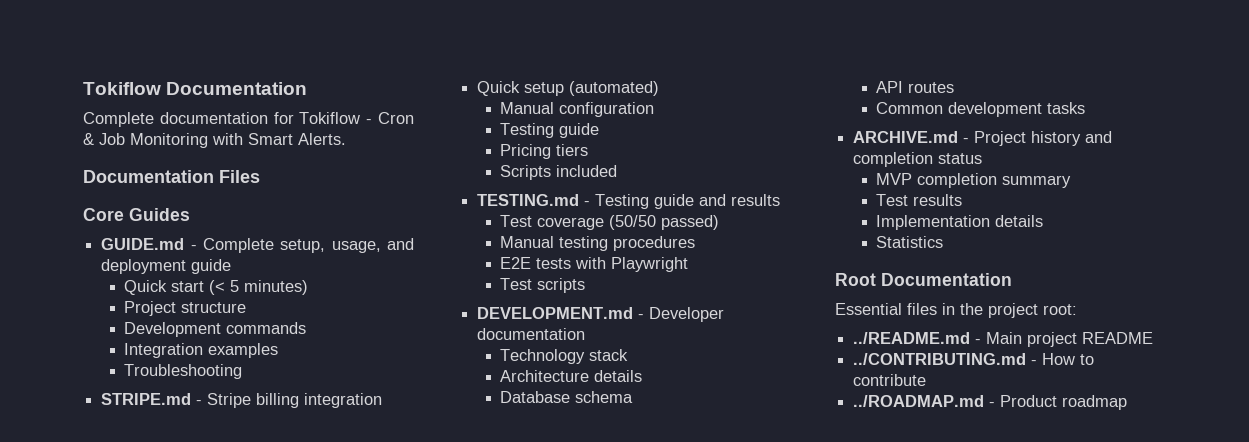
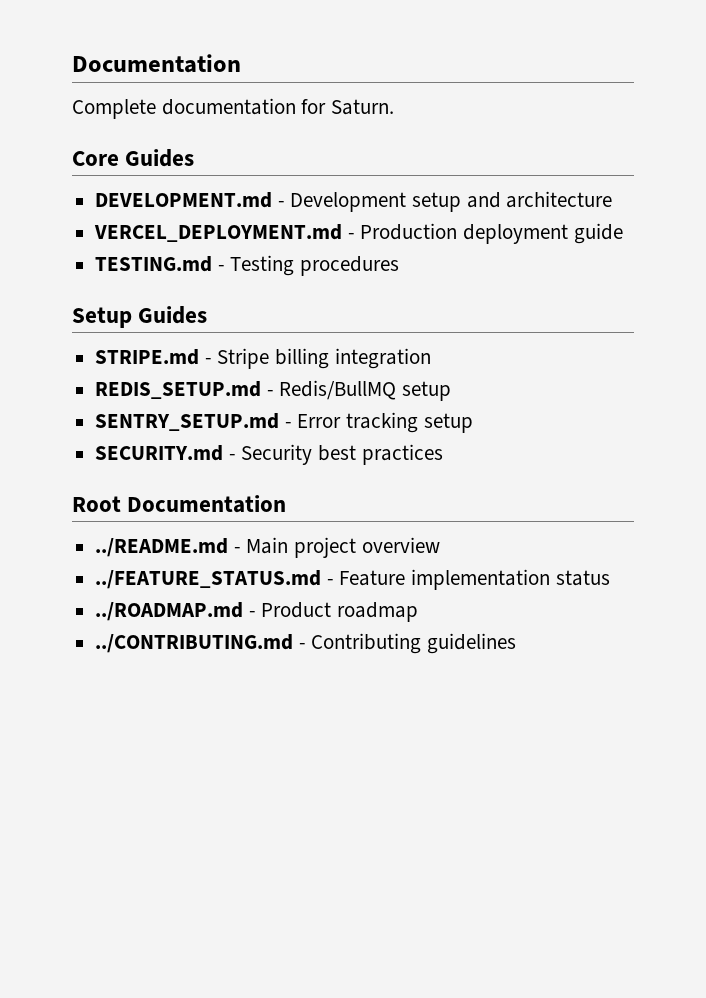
[83,82,161,95] Tokiflow -> (72, 63) none
[299,112,415,124] [83,133,346,148] [83,170,260,183] [83,208,190,221] [101,238,414,253] [101,259,232,274] [124,280,309,295] [124,301,247,316] [124,322,307,337] [124,343,279,358] [124,364,243,379] Tokiflow - Cron & Job Monitoring with Smart Alerts. // Documentation Files // Core Guides // GUIDE.md - Complete setup, usage, and deployment guide // Quick start (< 5 minutes) // Project structure // Development commands // Integration examples // Troubleshooting -> [331,99,395,115] [72,149,195,167] [95,191,613,212] [94,223,623,244] [95,255,400,276] [72,306,208,328] Saturn. // Core Guides // DEVELOPMENT.md - Development setup and architecture // VERCEL_DEPLOYMENT.md - Production deployment guide // TESTING.md - Testing procedures // Setup Guides
[477,81,660,96] [500,102,655,117] [500,123,600,138] [500,144,589,159] [500,165,618,180] [477,194,781,209] [500,215,720,230] [500,236,696,251] [500,257,689,272] [500,278,586,293] [477,307,725,322] [477,328,586,340] [500,349,629,364] [500,370,643,382] [500,391,634,403] [876,81,955,93] [876,102,1086,117] [853,131,1113,146] [853,152,983,167] [876,173,1072,188] [876,194,963,206] [876,215,1044,230] [876,236,944,248] [835,273,1012,286] [835,303,1077,318] [853,332,1154,347] [853,353,1095,365] [853,374,927,386] Quick setup (automated) // Manual configuration // Testing guide // Pricing tiers // Scripts included // TESTING.md - Testing guide and results // Test coverage (50/50 passed) // Manual testing procedures // E2E tests with Playwright // Test scripts // DEVELOPMENT.md - Developer documentation // Technology stack // Architecture details // Database schema // API routes // Common development tasks // ARCHIVE.md - Project history and completion status // MVP completion summary // Test results // Implementation details // Statistics // Root Documentation // Essential files in the project root: // ../README.md - Main project README // ../CONTRIBUTING.md - How to contribute -> [95,380,452,401] [95,412,473,433] [95,444,443,465] [72,495,287,513] [95,537,440,558] [95,569,610,590] REDIS_SETUP.md - Redis/BullMQ setup // SENTRY_SETUP.md - Error tracking setup // SECURITY.md - Security best practices // Root Documentation // ../README.md - Main project overview // ../FEATURE_STATUS.md - Feature implementation status
(1128, 402) none -> [95,633,517,654] // ../CONTRIBUTING.md - Contributing guidelines

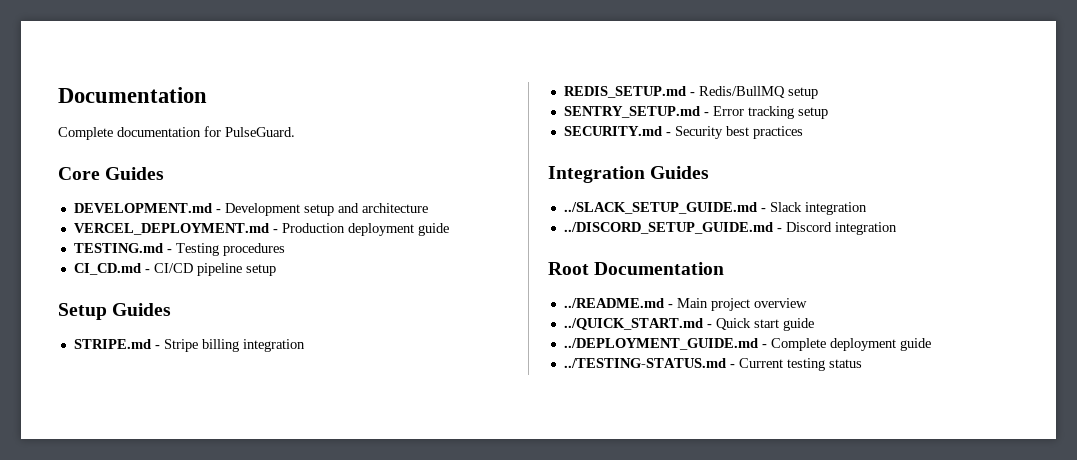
[331,99,395,115] Saturn. -> [225,127,295,137] PulseGuard.
(400, 266) none -> [73,263,276,276] // CI_CD.md - CI/CD pipeline setup
(443, 454) none -> [548,166,710,183] [563,202,867,215] [563,222,897,235] // Integration Guides // ../SLACK_SETUP_GUIDE.md - Slack integration // ../DISCORD_SETUP_GUIDE.md - Discord integration
[95,569,610,590] [95,602,419,622] [95,633,517,654] ../FEATURE_STATUS.md - Feature implementation status // ../ROADMAP.md - Product roadmap // ../CONTRIBUTING.md - Contributing guidelines -> [563,318,814,331] [563,338,931,351] [563,358,862,371] ../QUICK_START.md - Quick start guide // ../DEPLOYMENT_GUIDE.md - Complete deployment guide // ../TESTING-STATUS.md - Current testing status

